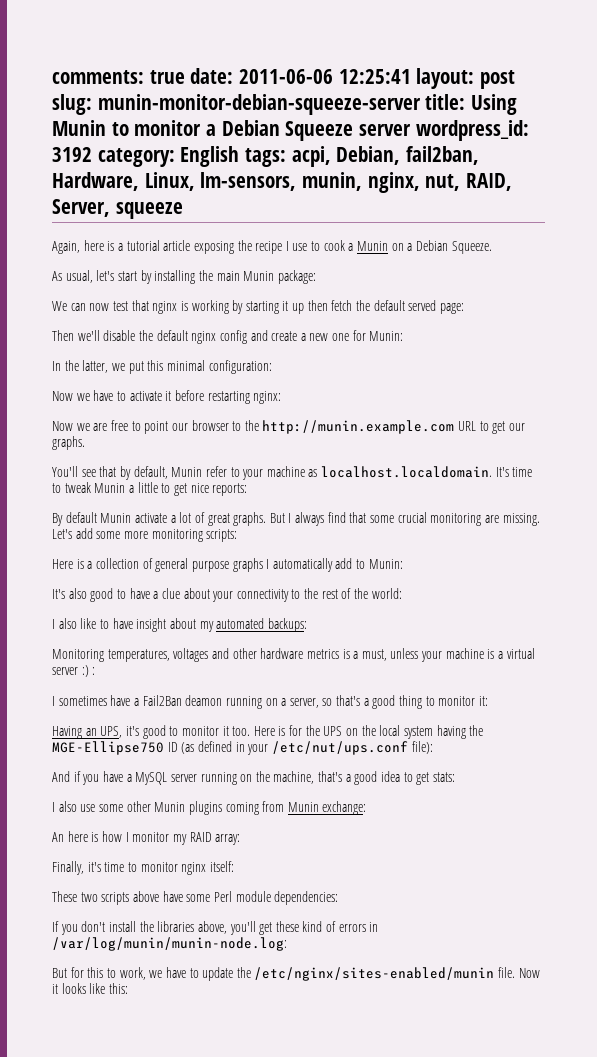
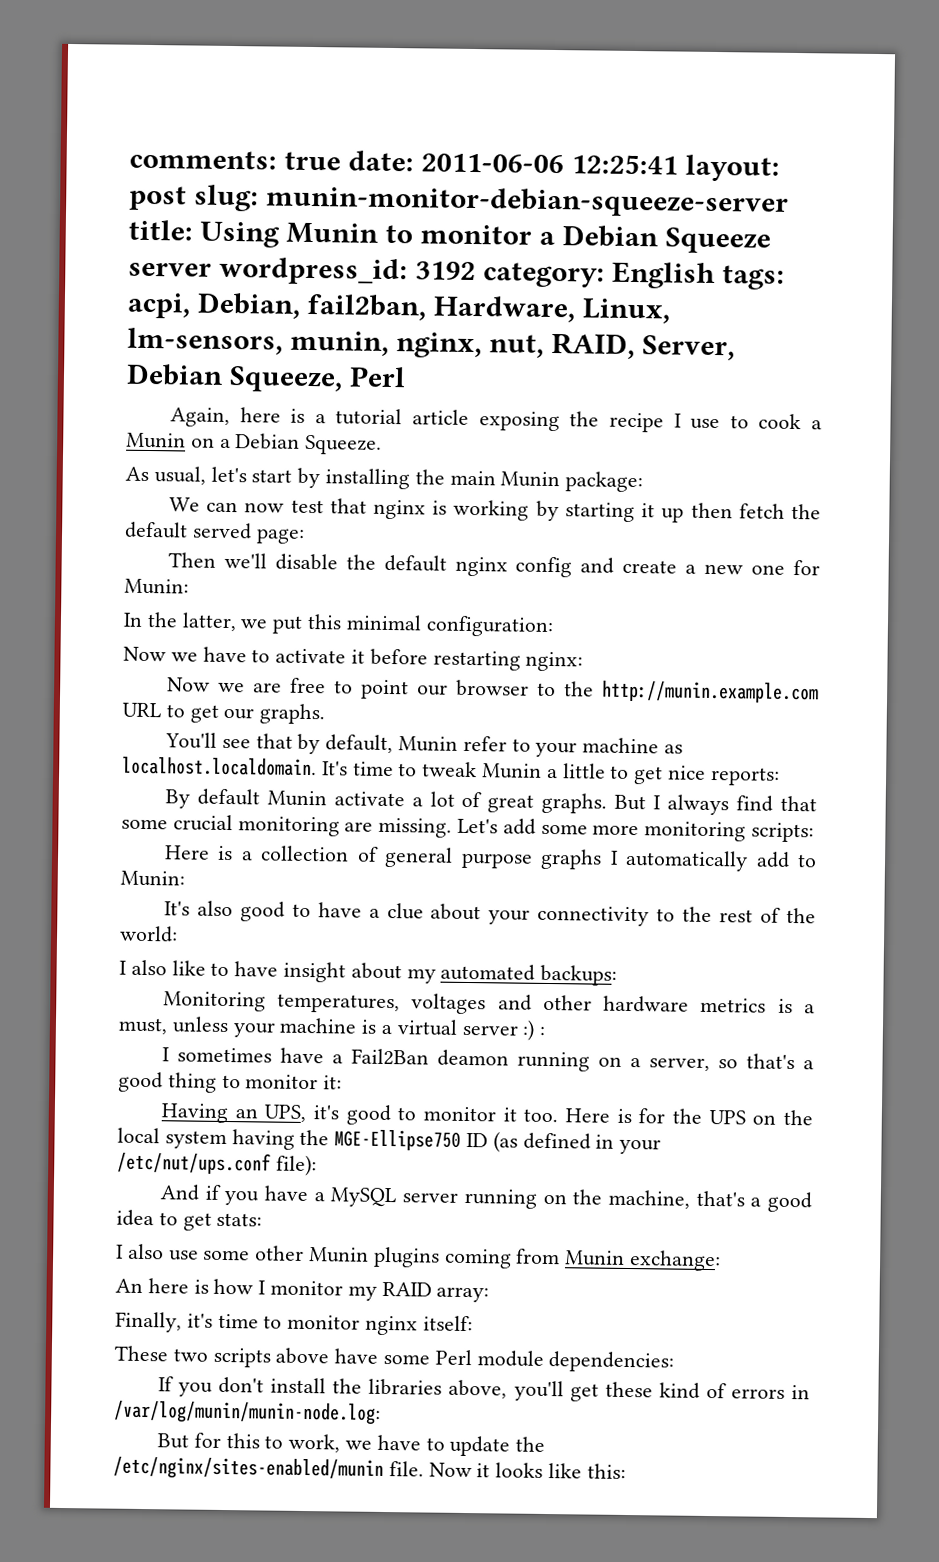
[115,202,183,219] squeeze -> [126,363,406,393] Debian Squeeze, Perl

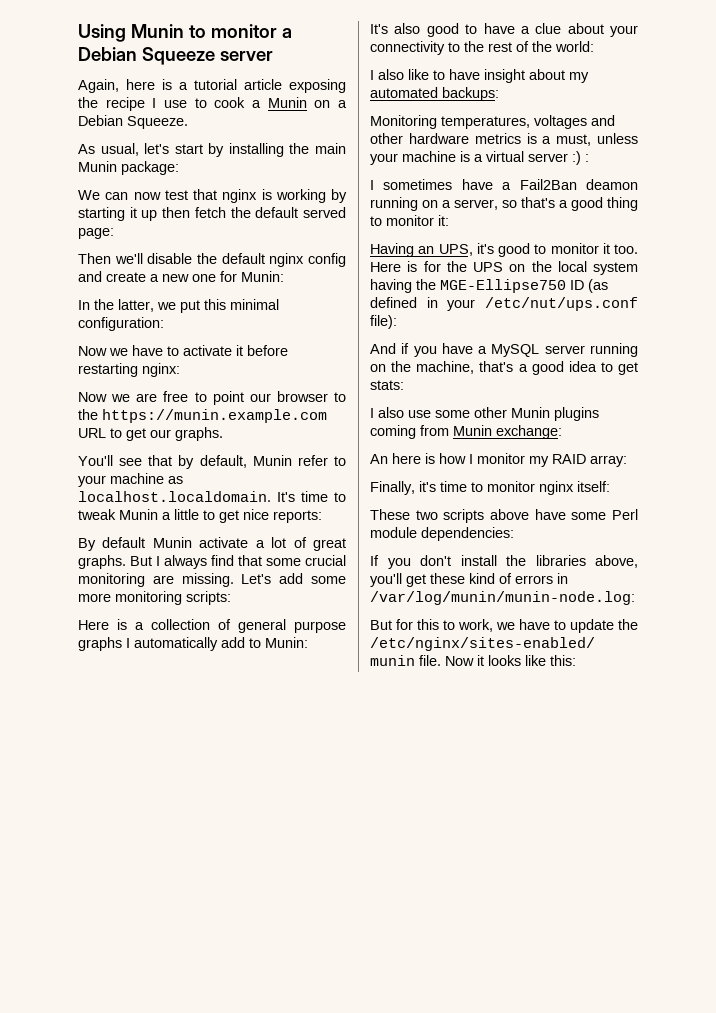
[129,149,780,182] [129,184,789,218] [128,219,193,241] comments: true date: 2011-06-06 12:25:41 layout: post slug: munin-monitor-debian-squeeze-server title: -> (78, 33) none
[218,256,785,290] [127,292,670,324] [127,327,735,361] [126,363,406,393] wordpress_id: 3192 category: English tags: acpi, Debian, fail2ban, Hardware, Linux, lm-sensors, munin, nginx, nut, RAID, Server, Debian Squeeze, Perl -> (273, 56) none
[602,680,819,704] http://munin.example.com -> [102,409,327,423] https://munin.example.com

